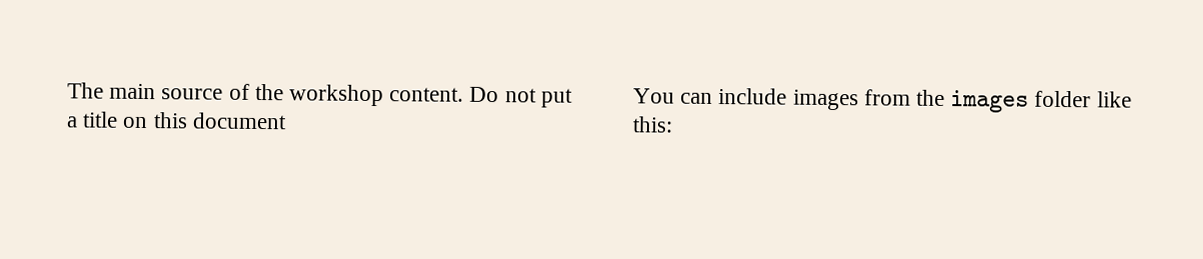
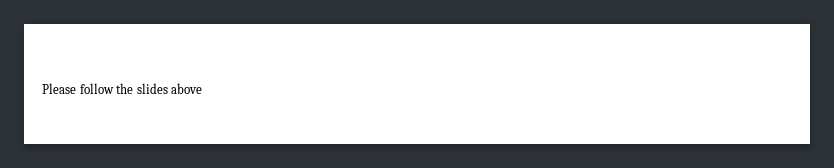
[67,82,573,108] [66,111,287,130] [633,88,1132,113] [632,116,673,133] The main source of the workshop content. Do not put a title on this document // You can include images from the images folder like this: -> [42,83,203,94] Please follow the slides above

